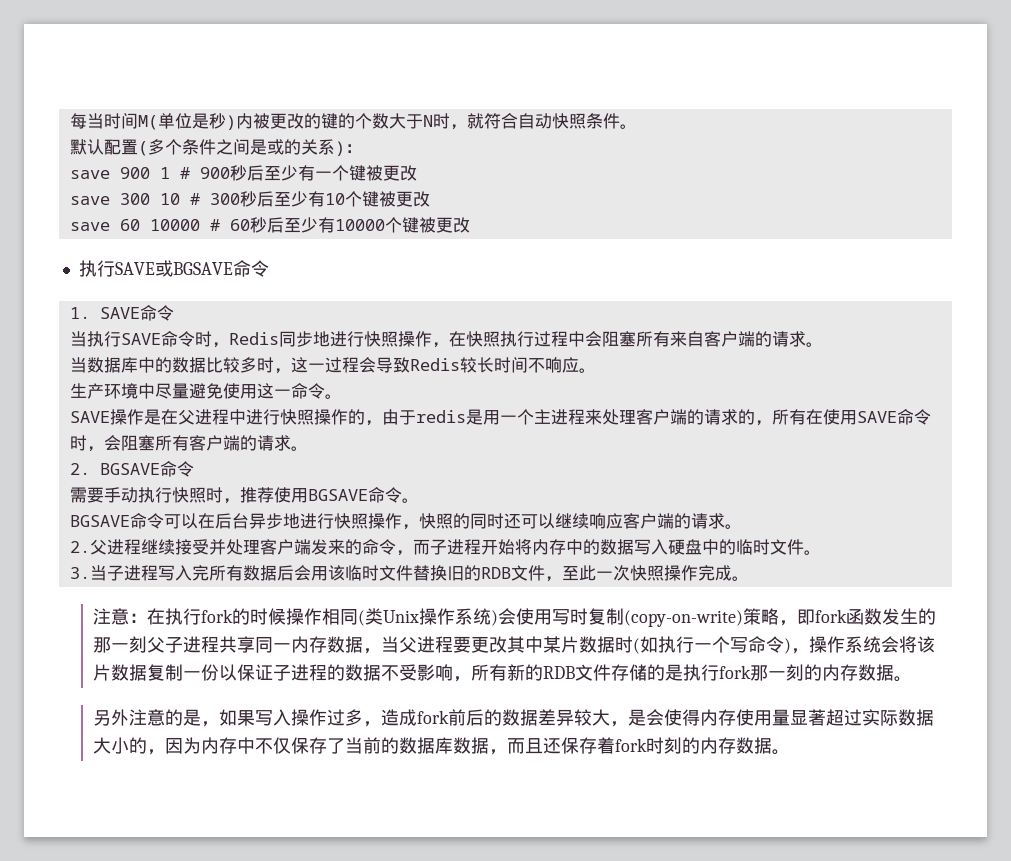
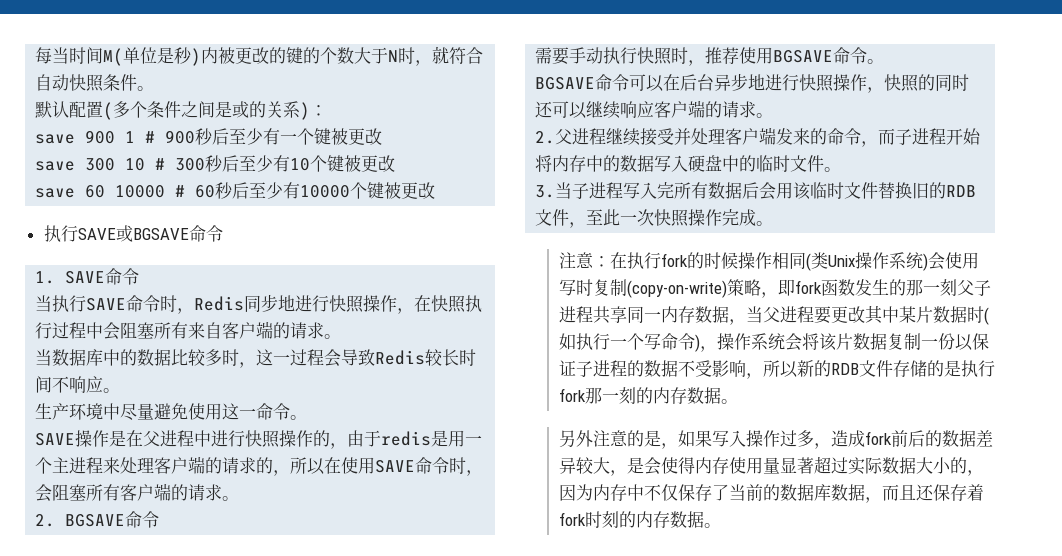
[788,409,806,425] 有 -> [307,458,326,475] 以
[489,664,508,681] 有 -> [779,361,798,378] 以

